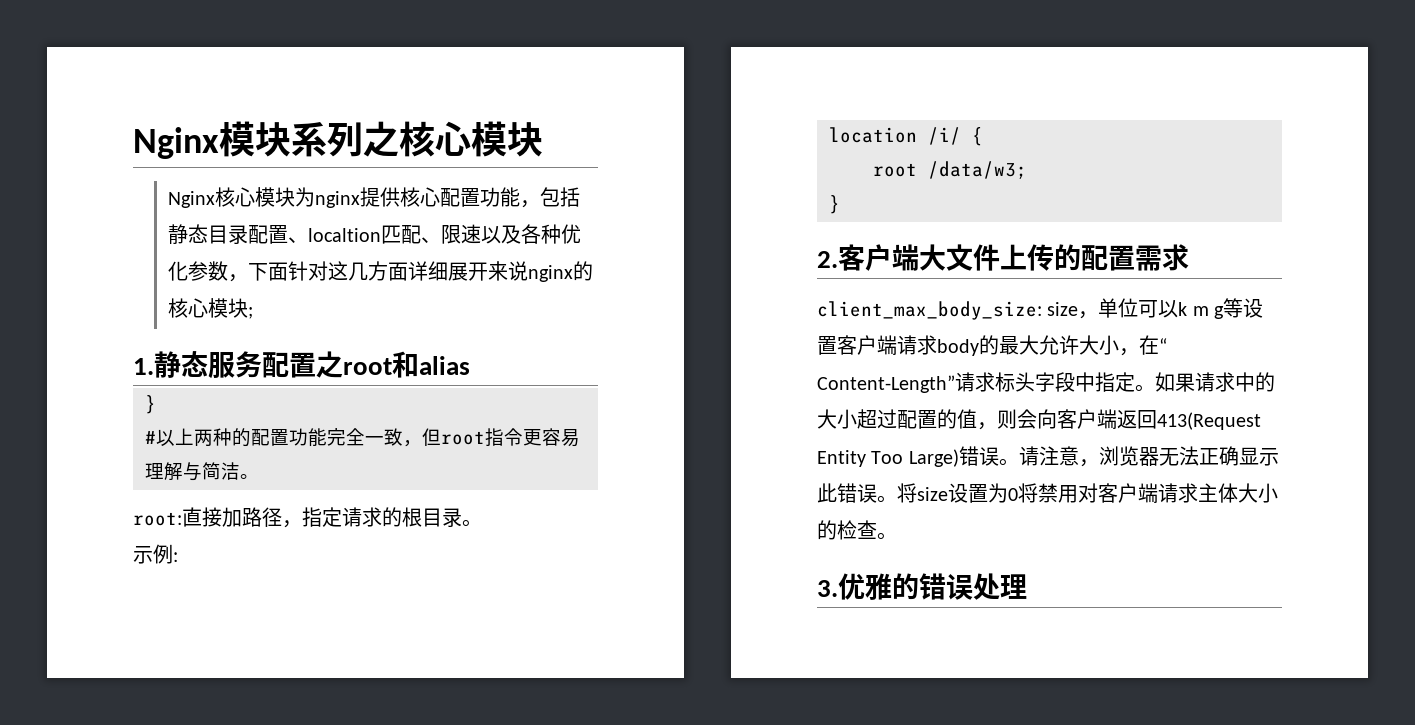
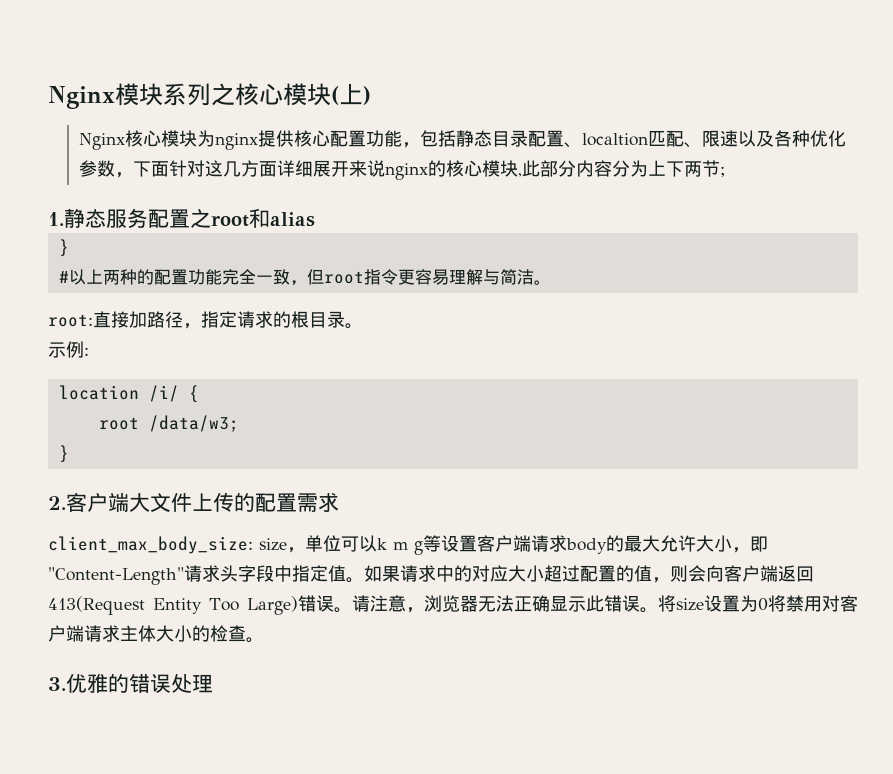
(543, 139) none -> [331,83,371,105] (上)
(248, 308) none -> [518,160,721,177] ,此部分内容分为上下两节
[1139,335,1167,355] [817,372,1015,393] 在“ Content-Length”请求标 -> [750,536,768,552] [48,565,220,585] 即"Content-Length"请求
(1135, 382) none -> [328,565,346,582] 值
(1275, 382) none -> [472,565,508,582] 对应

